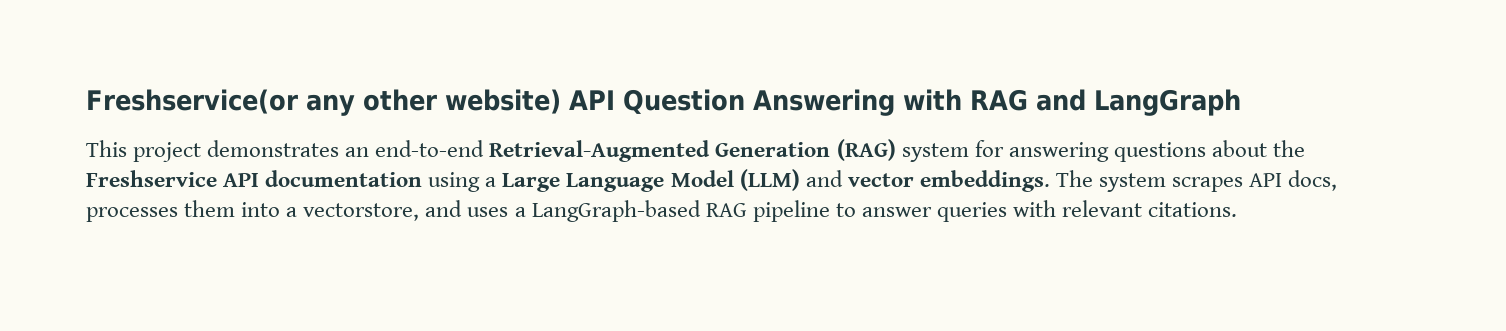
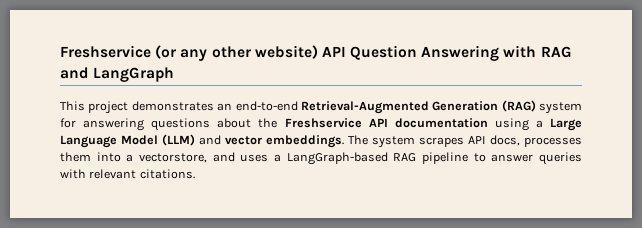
[86,89,298,114] Freshservice(or -> [60,45,177,59] Freshservice (or

